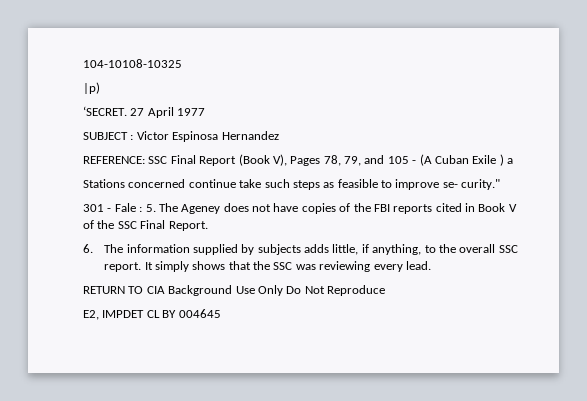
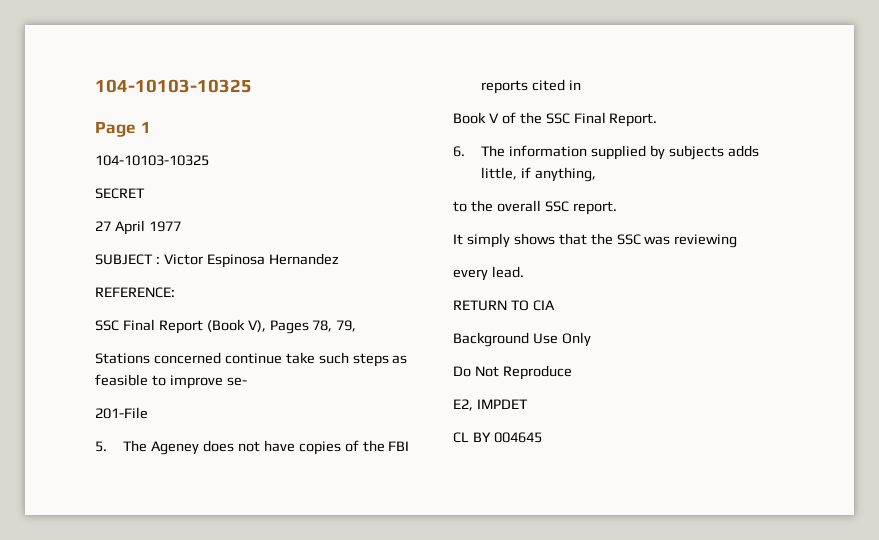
[83,59,182,68] [83,82,100,94] [83,106,127,116] 104-10108-10325 // |p) // ‘SECRET. -> [95,79,252,93] [95,121,151,137] [95,155,209,166] [95,188,145,199] 104-10103-10325 // Page 1 // 104-10103-10325 // SECRET //
(145, 160) none -> (175, 292) //
[364,154,513,166] and 105 - (A Cuban Exile ) a -> (357, 326) none
[461,179,501,190] [83,203,143,212] curity." // 301 - Fale : -> [95,407,148,419] // 201-File //
(475, 207) none -> (581, 85) //
(422, 249) none -> (596, 174) //
(142, 267) none -> (617, 208) //
(371, 266) none -> (738, 241) //
(165, 290) none -> (555, 305) //
(283, 290) none -> (591, 339) //
(145, 314) none -> (528, 404) //

